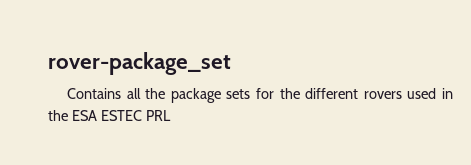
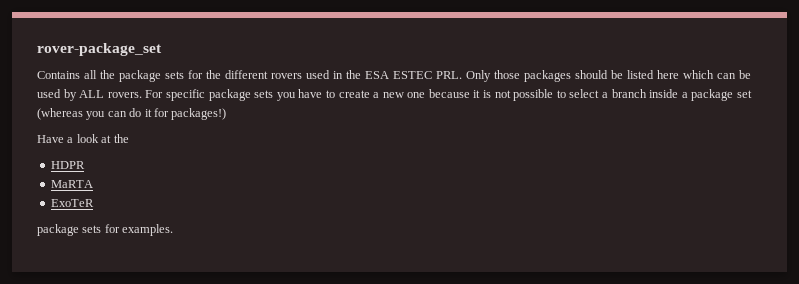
[145,110,171,121] PRL -> [436,70,751,82] [37,89,753,101] [37,108,227,120] [37,134,129,143] [50,161,85,169] [50,180,93,188] [50,199,94,207] [37,224,174,236] PRL. Only those packages should be listed here which can be used by ALL rovers. For specific package sets you have to create a new one because it is not possible to select a branch inside a package set (whereas you can do it for packages!) // Have a look at the // HDPR // MaRTA // ExoTeR // package sets for examples.

